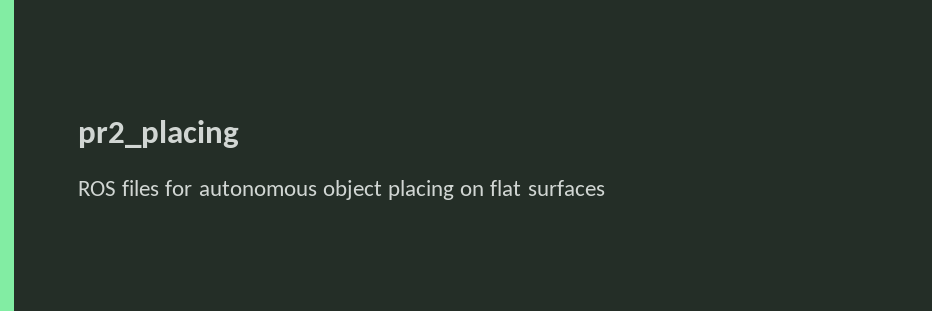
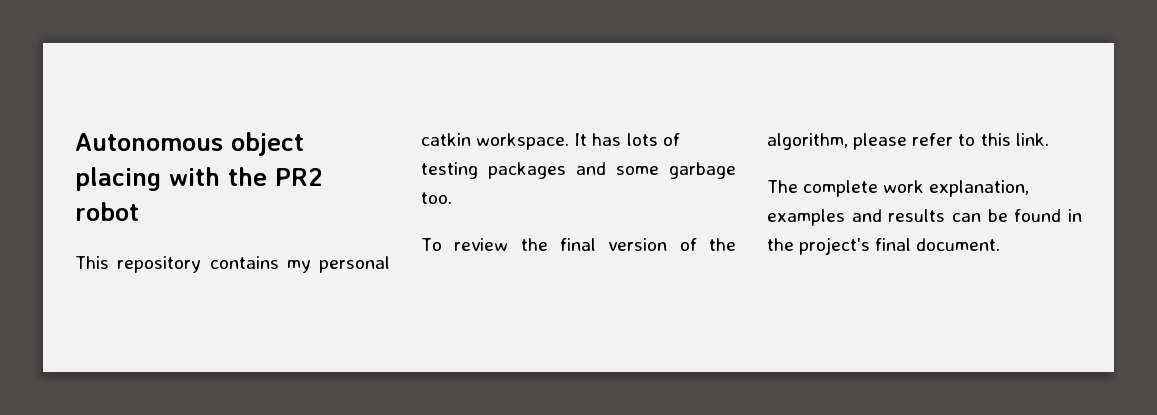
[78,120,239,148] [78,180,605,200] pr2_placing // ROS files for autonomous object placing on flat surfaces -> [75,132,304,156] [75,167,323,191] [75,202,139,221] [75,256,390,273] [421,133,680,150] [421,162,736,179] [421,192,452,204] [421,238,736,251] [767,133,1049,150] [767,180,1030,197] [767,209,1082,226] [767,237,1001,255] Autonomous object placing with the PR2 robot // This repository contains my personal catkin workspace. It has lots of testing packages and some garbage too. // To review the final version of the algorithm, please refer to this link. // The complete work explanation, examples and results can be found in the project's final document.

